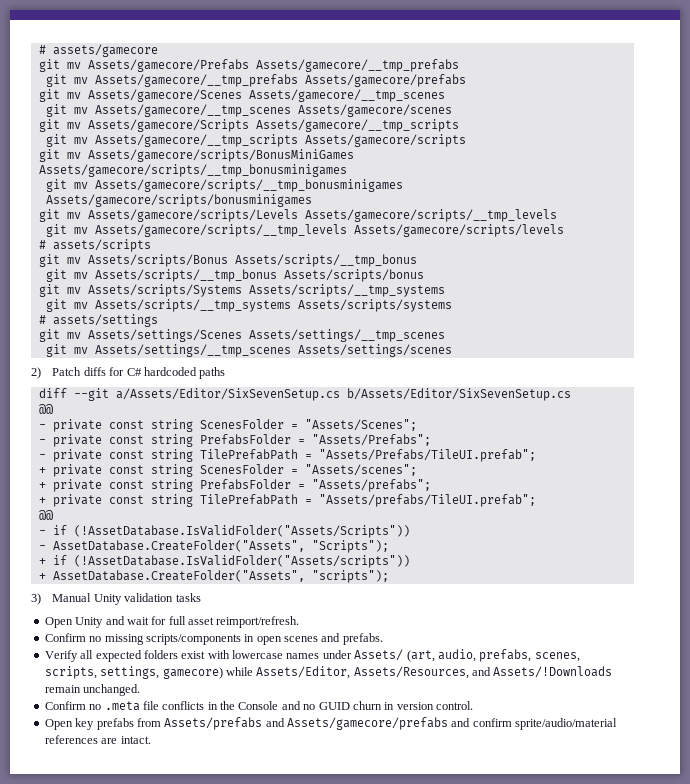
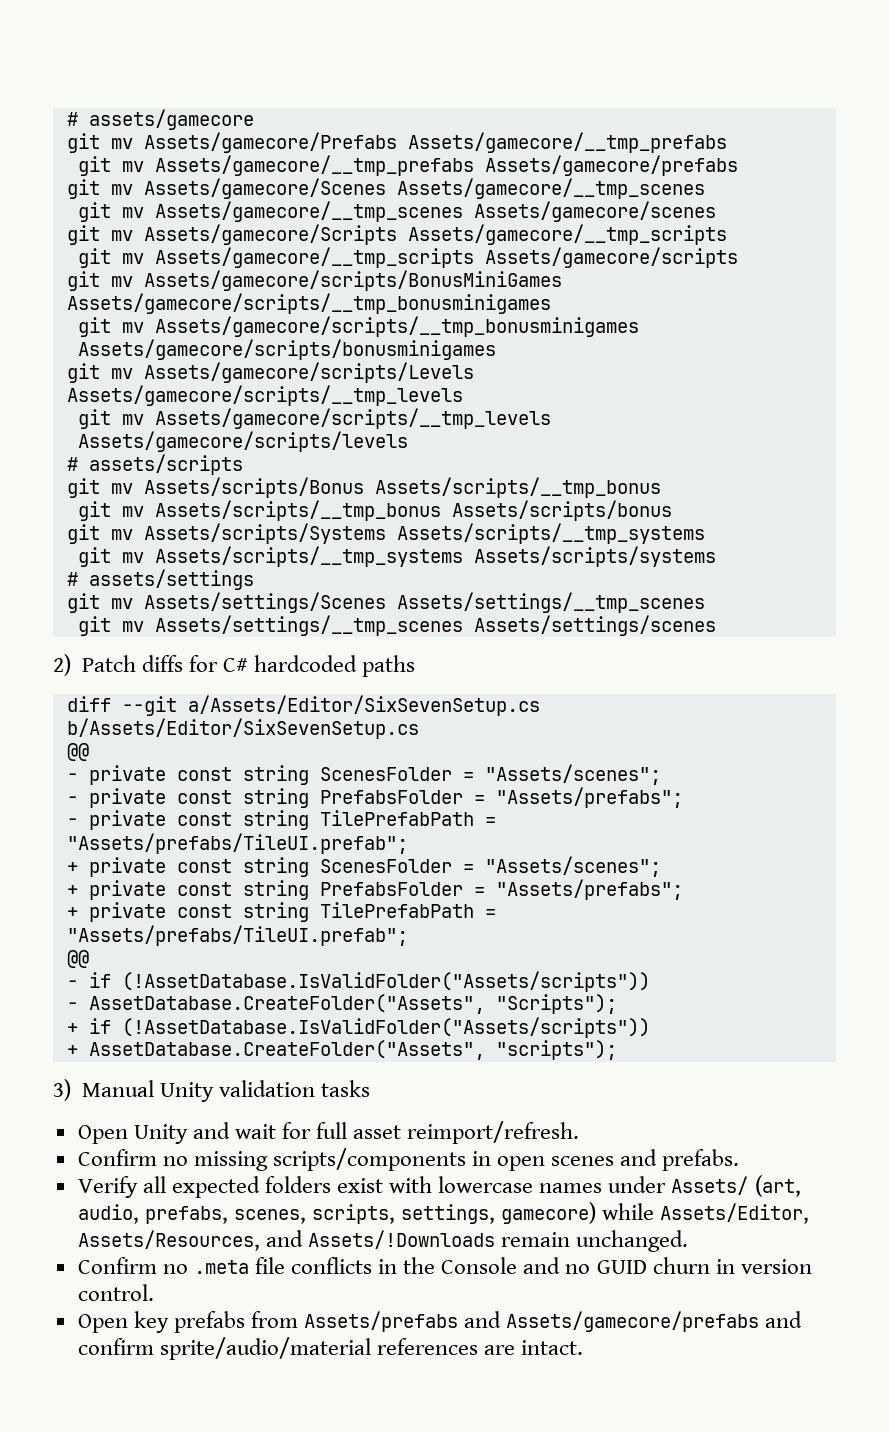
[304,419,417,431] "Assets/Scenes"; -> [484,764,661,785] "Assets/scenes";
[311,434,431,446] "Assets/Prefabs"; -> [495,787,683,808] "Assets/prefabs";
[318,449,536,462] "Assets/Prefabs/TileUI.prefab"; -> [66,833,408,854] "Assets/prefabs/TileUI.prefab";
[73,525,410,538] (!AssetDatabase.IsValidFolder("Assets/Scripts")) -> [121,971,650,992] (!AssetDatabase.IsValidFolder("Assets/scripts"))

